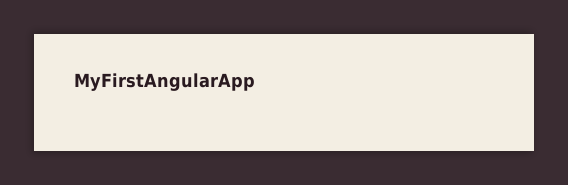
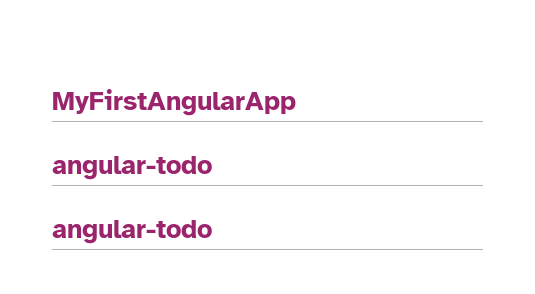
(255, 82) none -> [52,156,212,180] [52,220,212,244] // angular-todo // angular-todo

